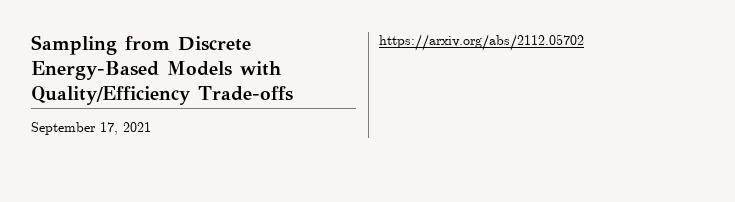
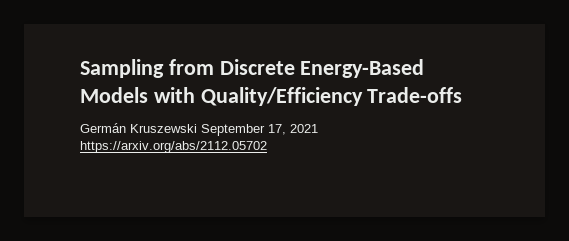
(293, 93) none -> [80,123,197,133] Germán Kruszewski

